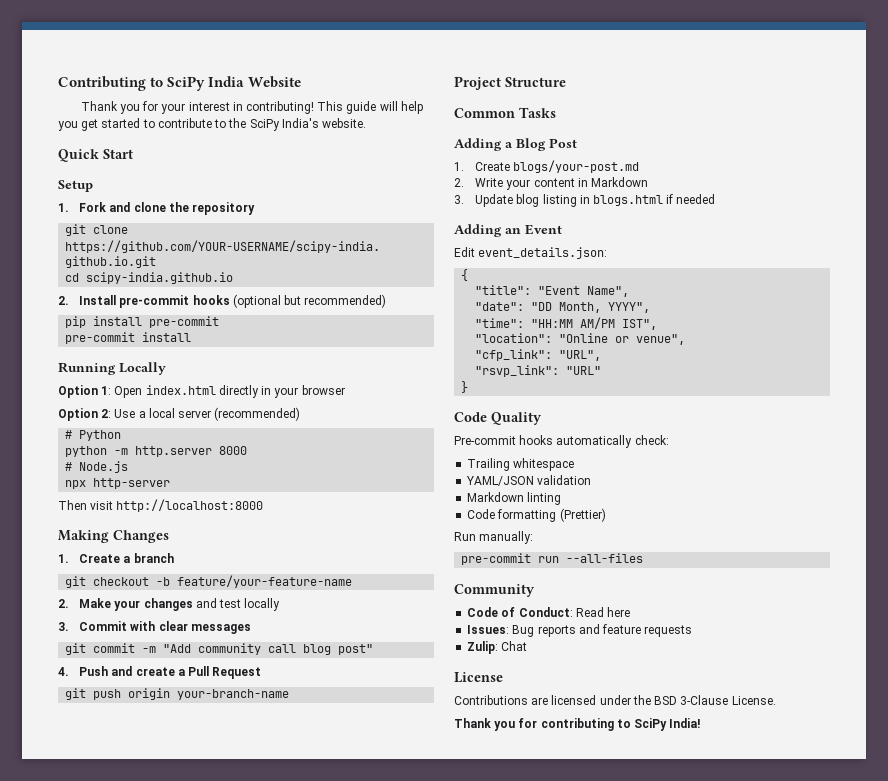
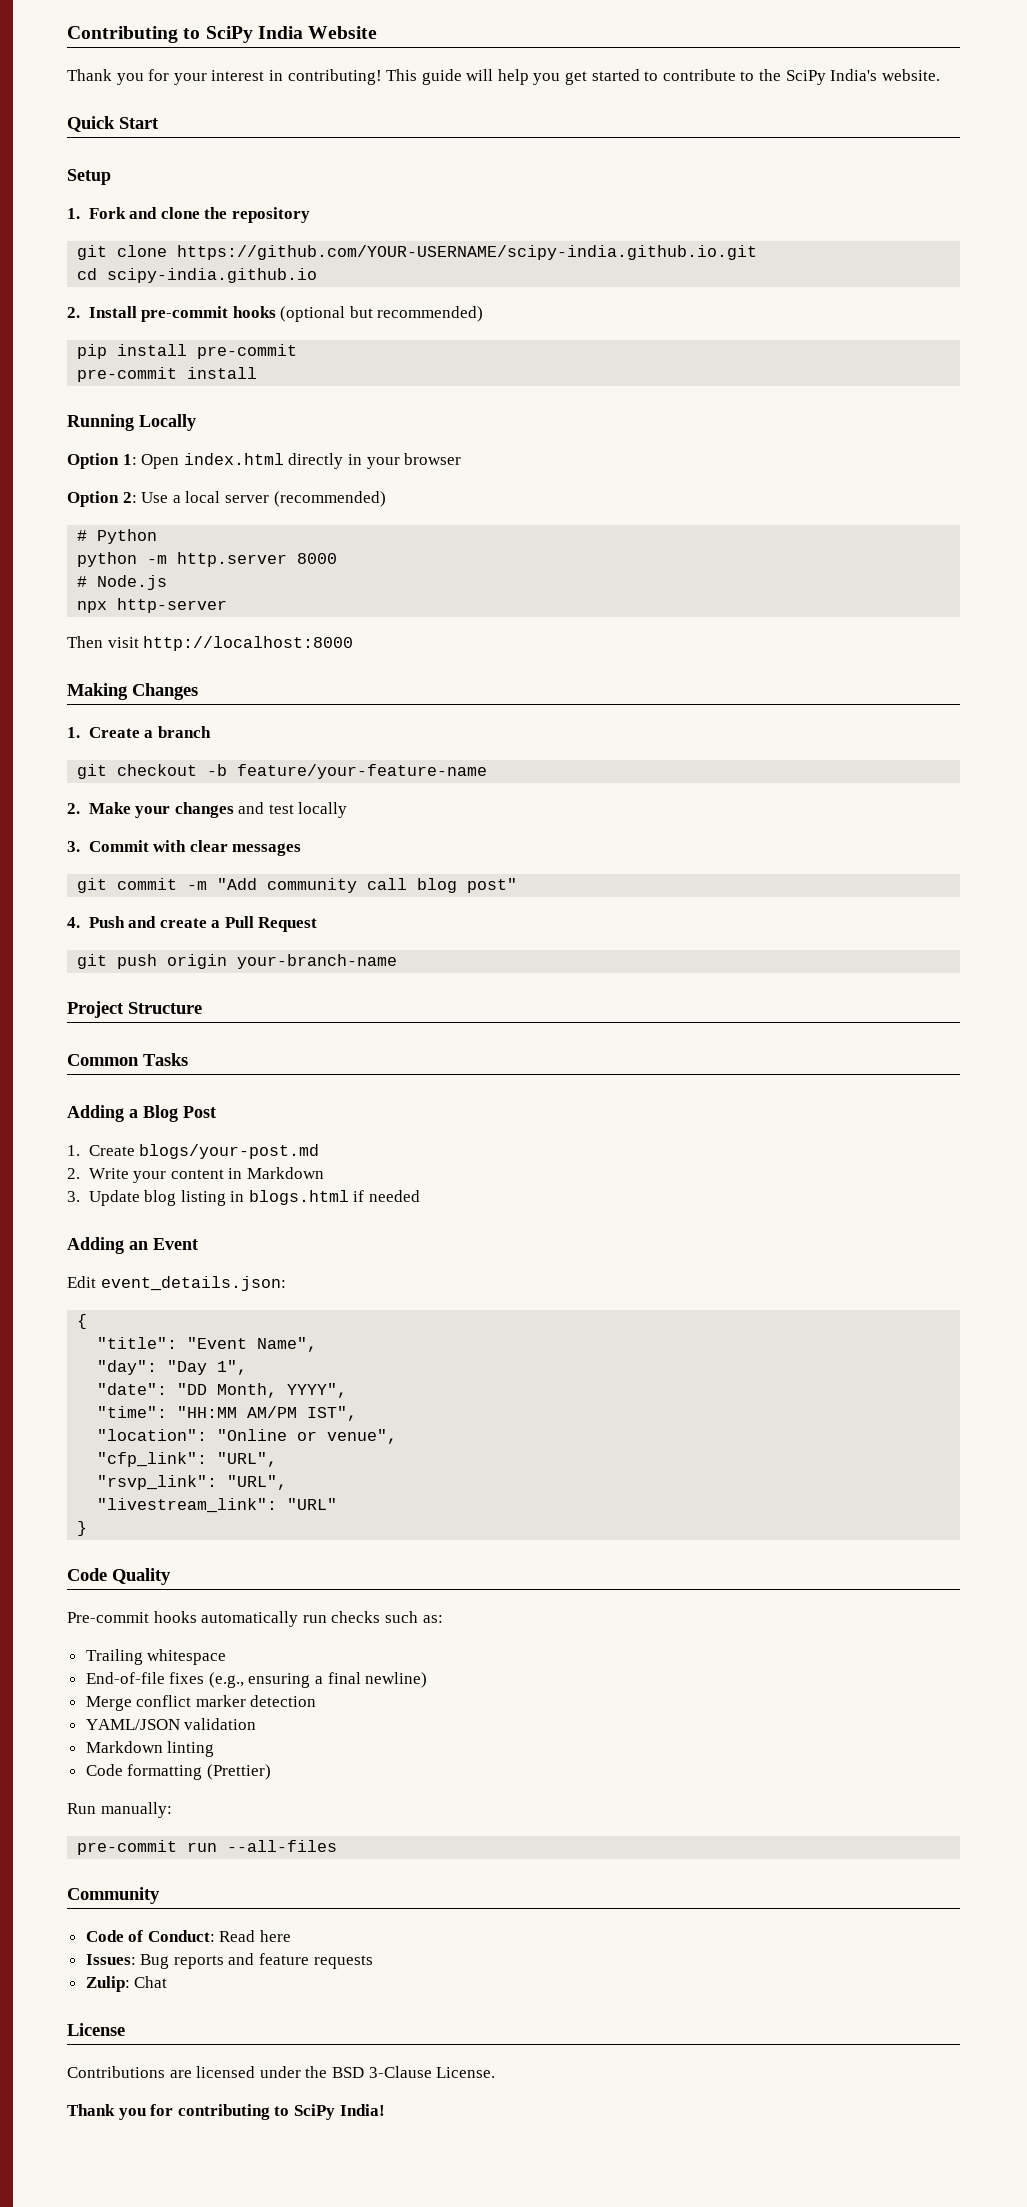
(630, 291) none -> [97,1360,248,1375] // "day": "Day 1",
(560, 371) none -> [227,1475,288,1490] [97,1498,278,1513] "URL", // "livestream_link":
[634,435,669,445] [467,458,575,471] check: // Trailing whitespace -> [302,1611,443,1623] [85,1649,227,1665] [85,1672,428,1688] [85,1695,317,1711] run checks such as: // Trailing whitespace // End-of-file fixes (e.g., ensuring a final newline) // Merge conflict marker detection

